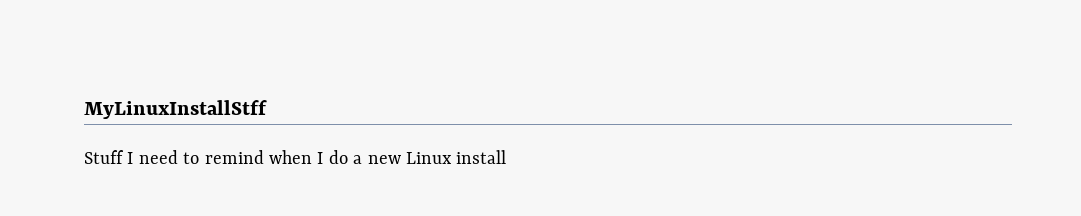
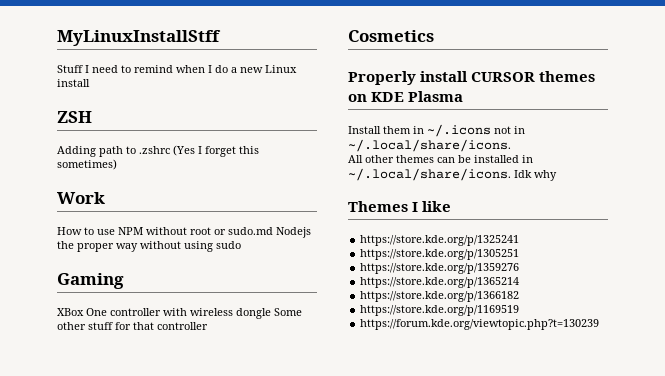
(507, 157) none -> [57,111,92,123] [57,145,259,157] [57,159,117,170] [57,192,105,204] [57,227,311,238] [57,241,241,252] [57,273,124,289] [57,308,302,319] [57,322,208,330] [348,30,434,42] [348,71,596,85] [348,91,464,102] [348,124,525,137] [348,139,511,152] [348,155,533,163] [348,168,557,181] [348,201,452,212] [360,235,520,246] [360,249,520,260] [360,263,520,274] [360,277,520,288] [360,291,520,302] [360,305,520,316] [360,319,600,330] // ZSH // Adding path to .zshrc (Yes I forget this sometimes) // Work // How to use NPM without root or sudo.md Nodejs the proper way without using sudo // Gaming // XBox One controller with wireless dongle Some other stuff for that controller // Cosmetics // Properly install CURSOR themes on KDE Plasma // Install them in ~/.icons not in ~/.local/share/icons. // All other themes can be installed in ~/.local/share/icons. Idk why // Themes I like // https://store.kde.org/p/1325241 // https://store.kde.org/p/1305251 // https://store.kde.org/p/1359276 // https://store.kde.org/p/1365214 // https://store.kde.org/p/1366182 // https://store.kde.org/p/1169519 // https://forum.kde.org/viewtopic.php?t=130239

